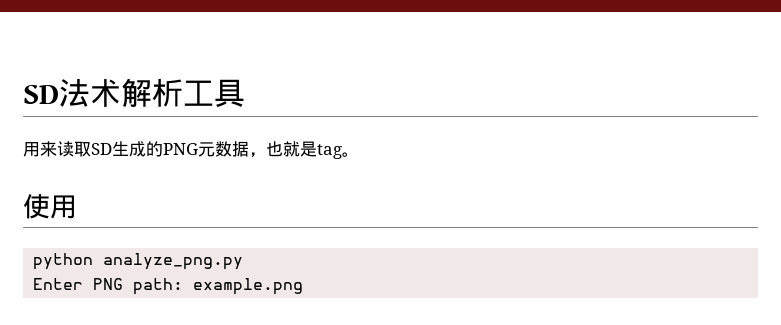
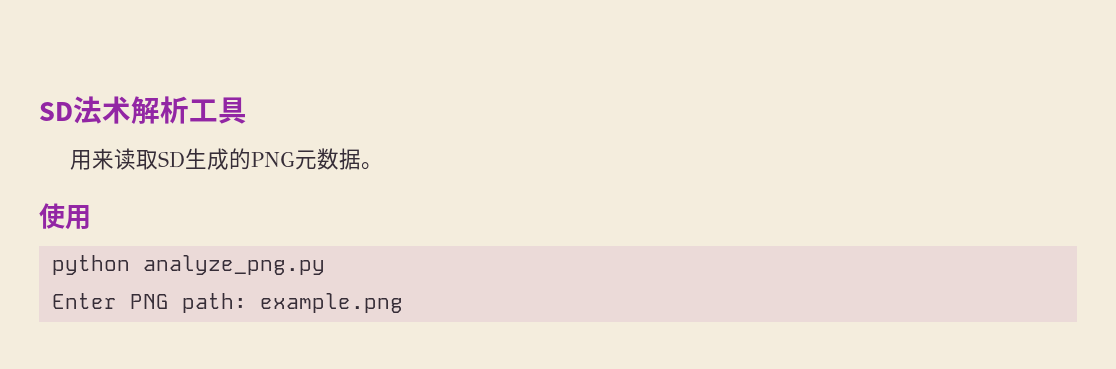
[249,141,342,159] ，也就是tag -> (362, 159) none

